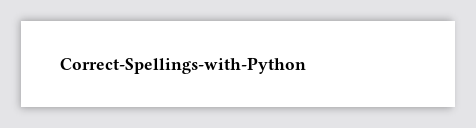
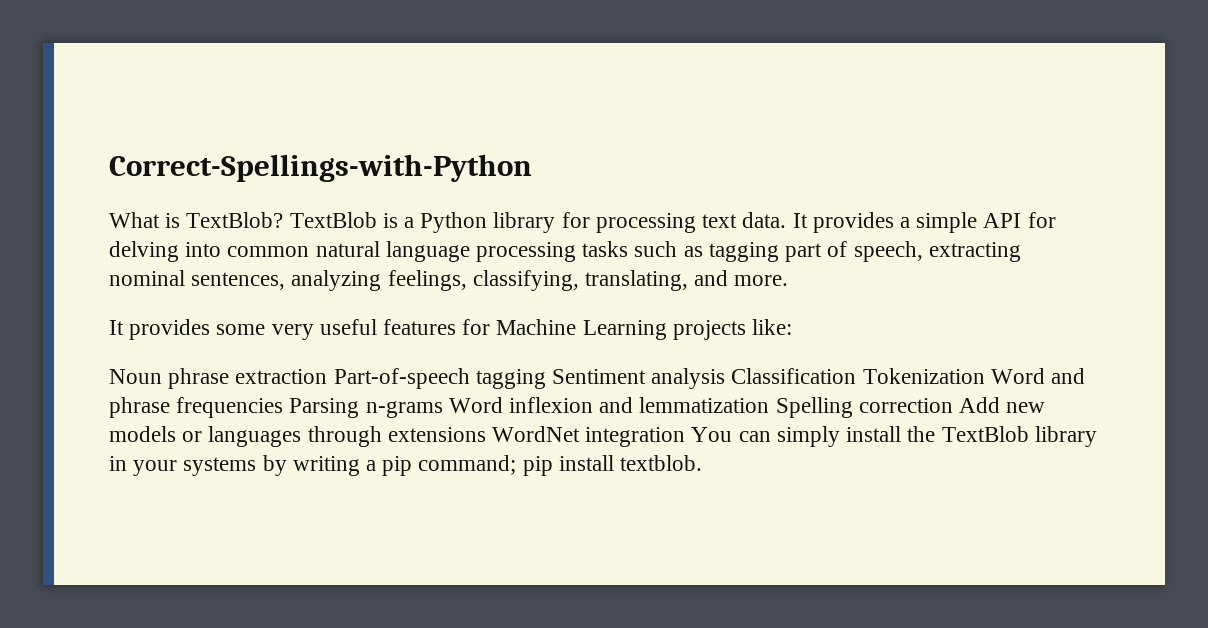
(306, 65) none -> [109,212,1056,233] [109,241,1021,262] [109,270,789,291] [109,319,793,340] [109,368,1086,389] [109,397,1046,418] [109,426,1097,447] [109,455,703,476] // What is TextBlob? TextBlob is a Python library for processing text data. It provides a simple API for delving into common natural language processing tasks such as tagging part of speech, extracting nominal sentences, analyzing feelings, classifying, translating, and more. // It provides some very useful features for Machine Learning projects like: // Noun phrase extraction Part-of-speech tagging Sentiment analysis Classification Tokenization Word and phrase frequencies Parsing n-grams Word inflexion and lemmatization Spelling correction Add new models or languages through extensions WordNet integration You can simply install the TextBlob library in your systems by writing a pip command; pip install textblob.

